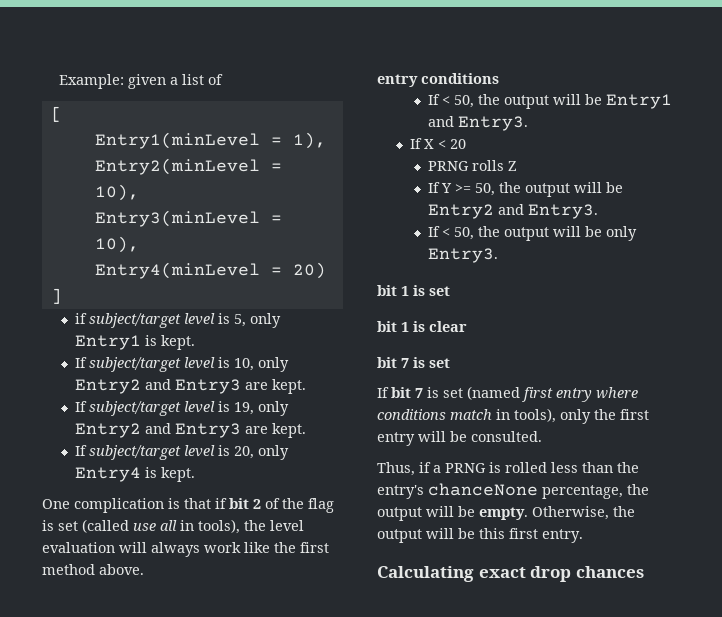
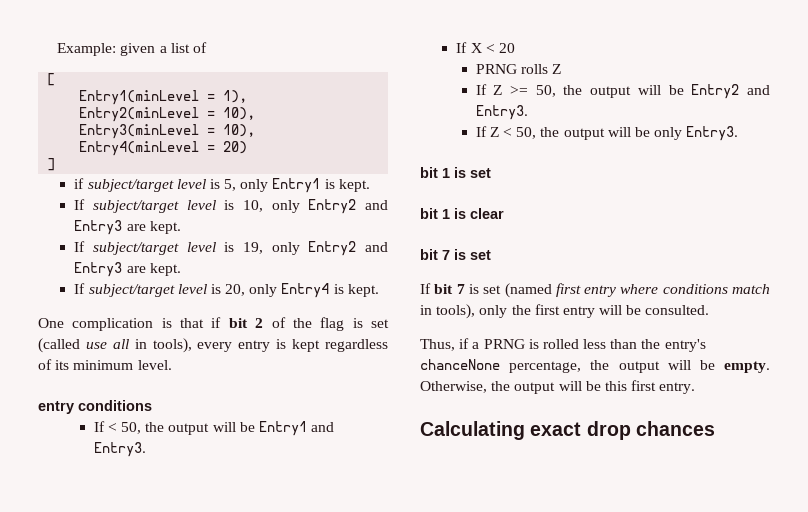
[244,520,304,531] [42,542,329,557] [42,564,144,575] the level evaluation will always work like the first method above. -> [197,339,388,352] [38,359,172,370] every entry is kept regardless of its minimum level.
[440,183,452,193] Y -> [493,85,503,95] Z
(440, 231) none -> [489,127,499,137] Z

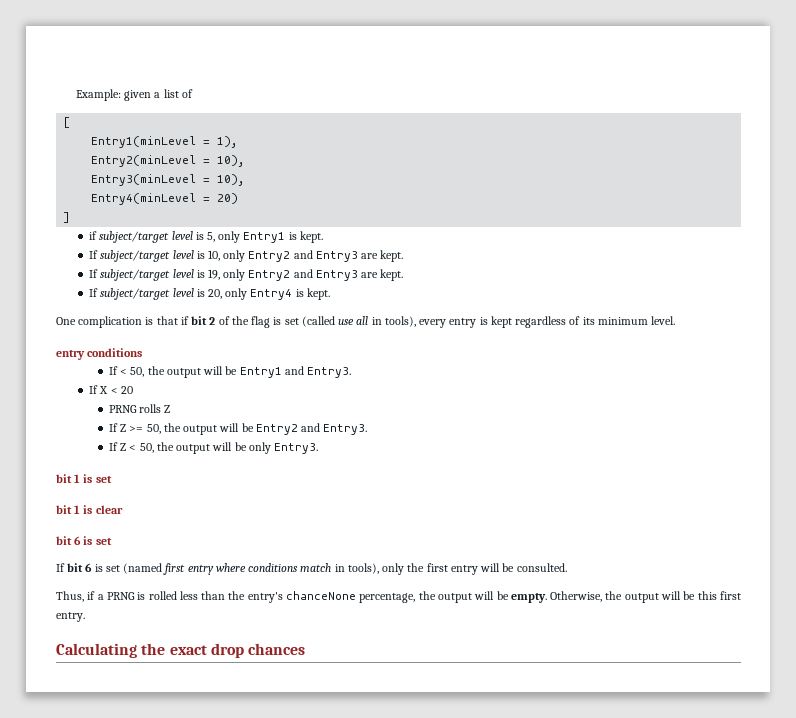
[442,250,450,260] 7 -> [74,536,82,545] 6
[456,284,465,294] 7 -> [85,563,93,572] 6
(525, 430) none -> [141,643,166,655] the

